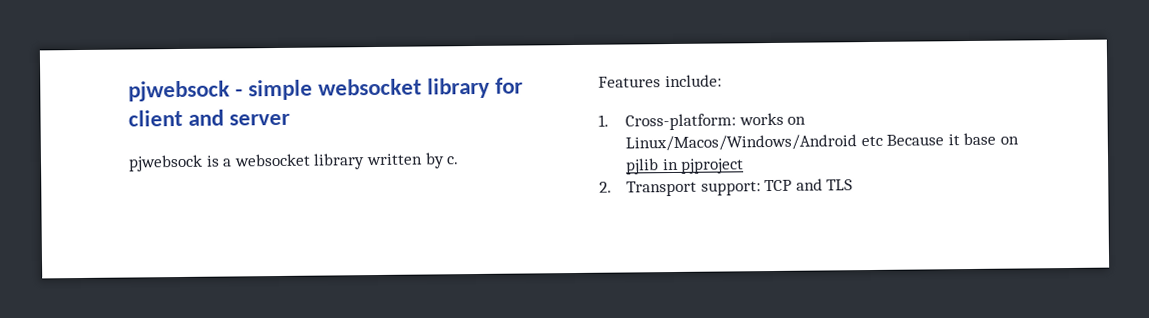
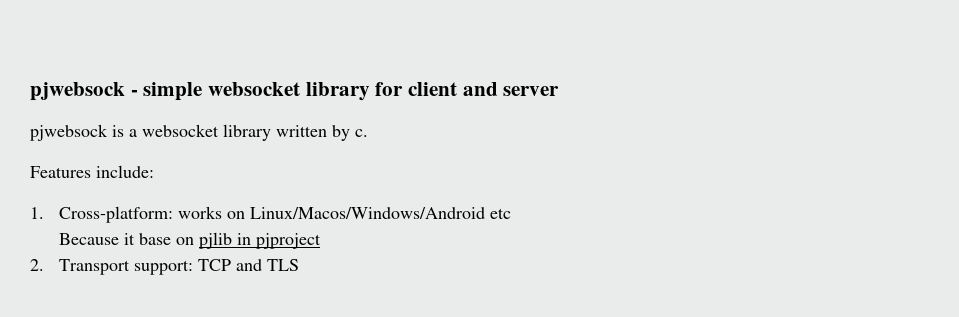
(883, 141) none -> (512, 213) //

